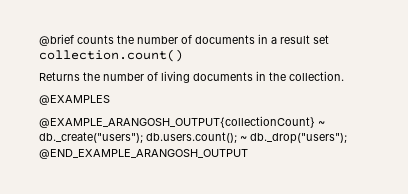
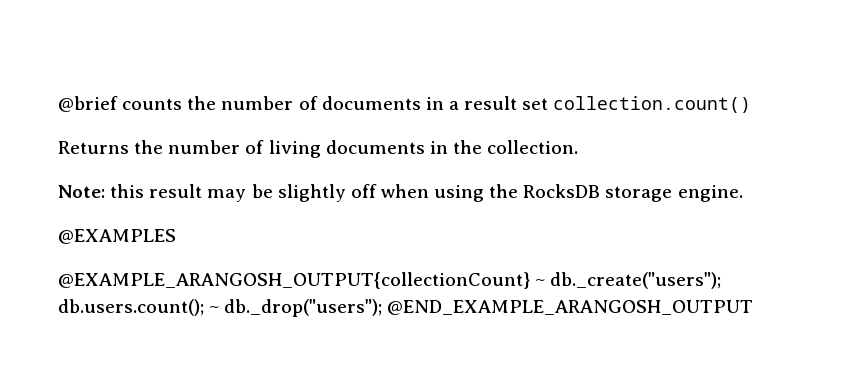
(344, 76) none -> [58,184,743,202] // Note: this result may be slightly off when using the RocksDB storage engine.

